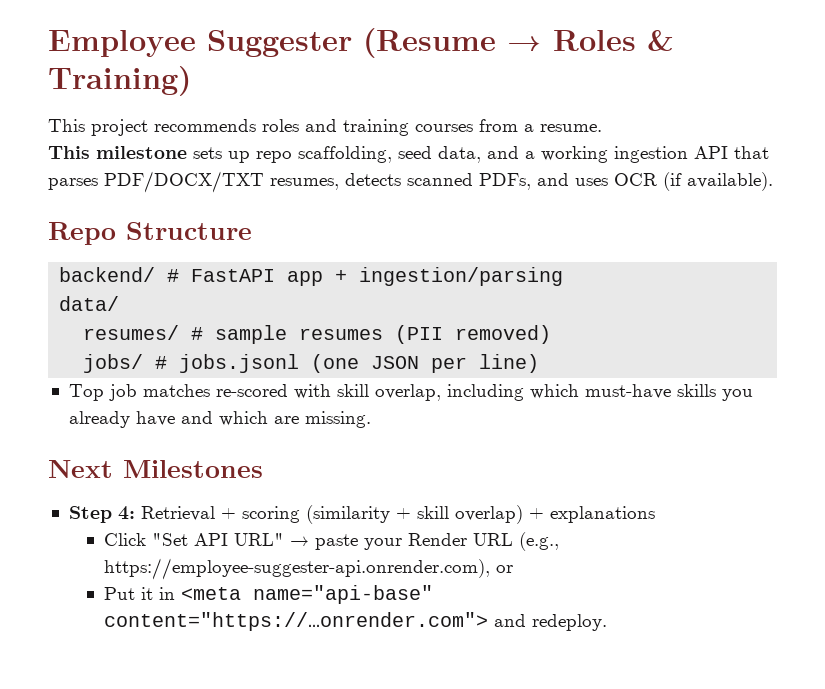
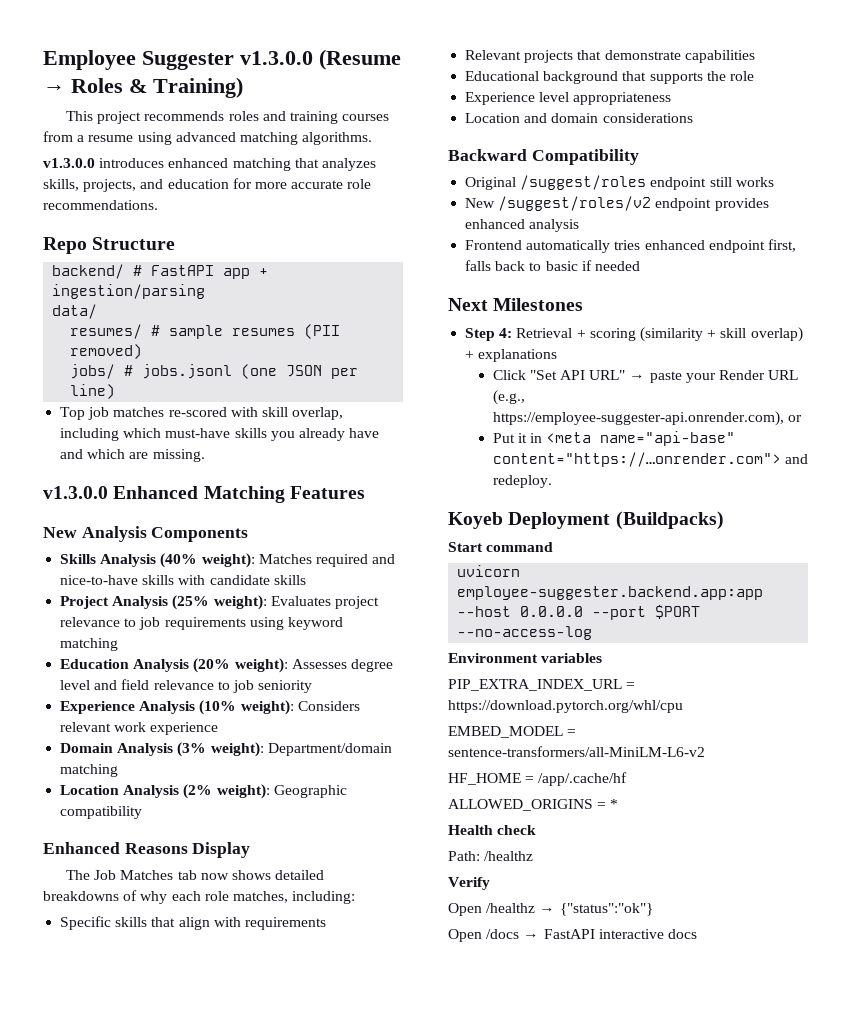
(352, 43) none -> [240,51,313,65] v1.3.0.0
[540,124,602,132] [48,146,769,163] [48,171,773,193] resume. // This milestone sets up repo scaffolding, seed data, and a working ingestion API that parses PDF/DOCX/TXT resumes, detects scanned PDFs, and uses OCR (if available). -> [88,132,373,145] [43,158,376,171] [43,178,372,192] [43,200,158,210] resume using advanced matching algorithms. // v1.3.0.0 introduces enhanced matching that analyzes skills, projects, and education for more accurate role recommendations.
(371, 419) none -> [43,486,365,503] [43,526,249,542] [60,553,396,568] [60,575,306,585] [60,595,379,610] [60,617,343,630] [60,638,119,651] [60,658,393,673] [60,679,313,693] [60,700,360,715] [60,722,219,735] [60,742,392,757] [60,764,119,777] [60,784,347,799] [60,806,143,819] [43,842,251,858] [66,870,325,880] [43,890,356,904] [60,916,326,930] [465,50,755,63] [465,71,754,84] [465,92,672,105] [465,113,693,123] [448,149,639,165] [465,175,774,190] [465,196,769,211] [465,219,580,232] [465,239,796,253] [465,260,640,271] // v1.3.0.0 Enhanced Matching Features // New Analysis Components // Skills Analysis (40% weight): Matches required and nice-to-have skills with candidate skills // Project Analysis (25% weight): Evaluates project relevance to job requirements using keyword matching // Education Analysis (20% weight): Assesses degree level and field relevance to job seniority // Experience Analysis (10% weight): Considers relevant work experience // Domain Analysis (3% weight): Department/domain matching // Location Analysis (2% weight): Geographic compatibility // Enhanced Reasons Display // The Job Matches tab now shows detailed breakdowns of why each role matches, including: // Specific skills that align with requirements // Relevant projects that demonstrate capabilities // Educational background that supports the role // Experience level appropriateness // Location and domain considerations // Backward Compatibility // Original /suggest/roles endpoint still works // New /suggest/roles/v2 endpoint provides enhanced analysis // Frontend automatically tries enhanced endpoint first, falls back to basic if needed
(607, 622) none -> [448,511,724,530] [448,542,554,552] [457,565,521,577] [457,586,764,600] [457,605,701,620] [457,626,593,640] [448,653,603,663] [448,679,636,691] [448,700,683,713] [448,726,577,738] [448,746,705,757] [448,772,628,786] [448,799,619,811] [448,825,537,835] [448,851,534,861] [448,877,490,890] [448,903,653,916] [448,929,697,942] // Koyeb Deployment (Buildpacks) // Start command // uvicorn employee-suggester.backend.app:app --host 0.0.0.0 --port $PORT --no-access-log // Environment variables // PIP_EXTRA_INDEX_URL = https://download.pytorch.org/whl/cpu // EMBED_MODEL = sentence-transformers/all-MiniLM-L6-v2 // HF_HOME = /app/.cache/hf // ALLOWED_ORIGINS = * // Health check // Path: /healthz // Verify // Open /healthz → {"status":"ok"} // Open /docs → FastAPI interactive docs

